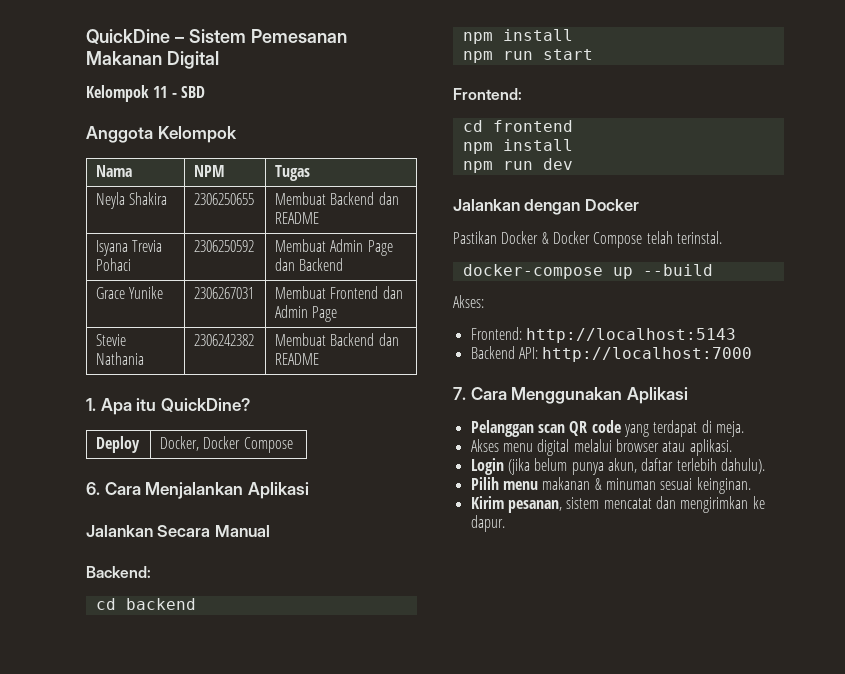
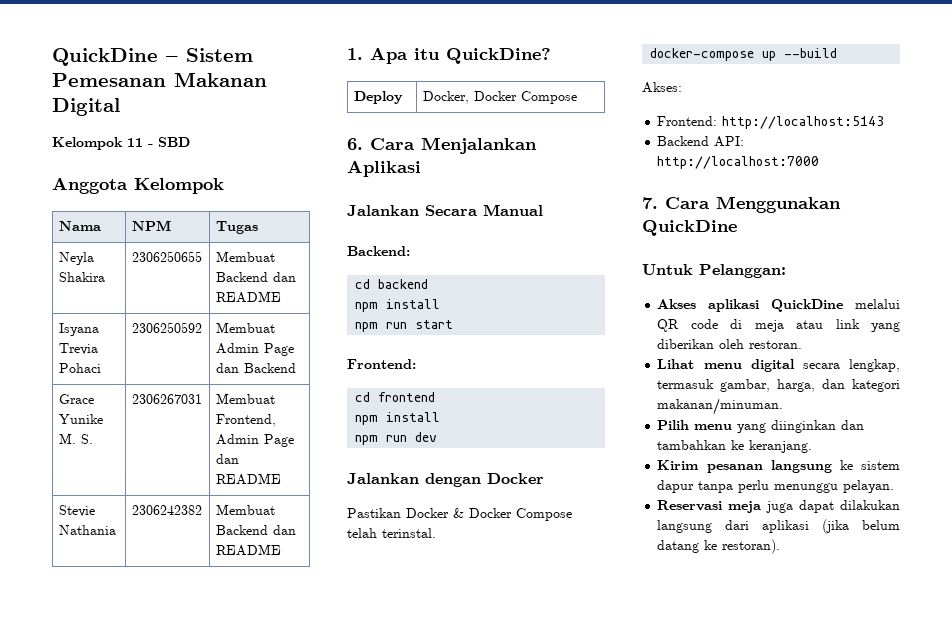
(164, 292) none -> [58,433,93,444] M. S.
[330,286,403,299] [275,305,338,322] Frontend dan Admin Page -> [215,414,276,427] [215,434,294,447] [215,454,239,464] [215,473,281,485] Frontend, Admin Page dan README
[626,387,688,404] [470,420,744,437] [470,439,732,456] [470,458,765,475] [470,477,751,494] [470,496,765,513] [470,515,505,532] Aplikasi // Pelanggan scan QR code yang terdapat di meja. // Akses menu digital melalui browser atau aplikasi. // Login (jika belum punya akun, daftar terlebih dahulu). // Pilih menu makanan & minuman sesuai keinginan. // Kirim pesanan, sistem mencatat dan mengirimkan ke dapur. -> [642,220,737,236] [642,264,786,278] [657,299,900,312] [657,319,900,332] [657,339,803,349] [657,359,900,372] [657,379,900,392] [657,398,784,415] [657,420,865,433] [657,440,813,453] [657,460,900,473] [657,480,895,493] [657,500,900,513] [657,519,900,534] [657,539,781,554] QuickDine // Untuk Pelanggan: // Akses aplikasi QuickDine melalui QR code di meja atau link yang diberikan oleh restoran. // Lihat menu digital secara lengkap, termasuk gambar, harga, dan kategori makanan/minuman. // Pilih menu yang diinginkan dan tambahkan ke keranjang. // Kirim pesanan langsung ke sistem dapur tanpa perlu menunggu pelayan. // Reservasi meja juga dapat dilakukan langsung dari aplikasi (jika belum datang ke restoran).

